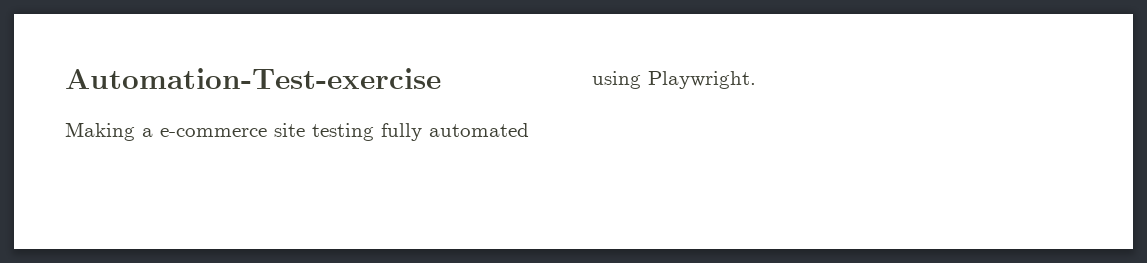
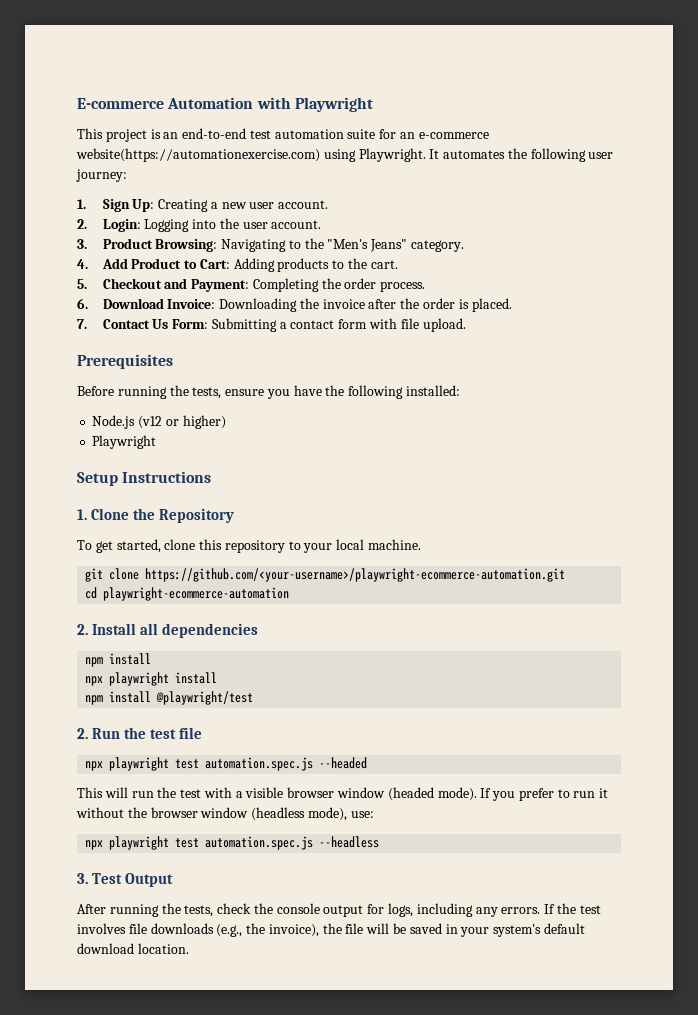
[65,68,441,89] [65,122,529,141] [592,71,756,89] Automation-Test-exercise // Making a e-commerce site testing fully automated using Playwright. -> [77,97,373,112] [77,128,489,142] [76,148,614,162] [76,169,127,182] [77,199,329,212] [77,218,322,232] [77,238,465,252] [77,258,398,272] [77,278,426,292] [77,298,512,312] [77,318,466,332] [77,354,173,369] [77,385,461,399] [92,415,226,429] [92,435,157,449] [77,471,212,486] [77,508,234,523] [77,539,422,553] [85,568,566,582] [85,587,290,601] [77,623,258,638] [85,653,152,667] [85,672,218,686] [85,691,254,705] [77,727,202,739] [85,757,368,771] [77,787,609,801] [76,807,374,821] [85,836,380,850] [77,873,173,887] [77,903,601,917] [77,923,585,937] [77,943,189,954] E-commerce Automation with Playwright // This project is an end-to-end test automation suite for an e-commerce website(https://automationexercise.com) using Playwright. It automates the following user journey: // 1. Sign Up: Creating a new user account. // 2. Login: Logging into the user account. // 3. Product Browsing: Navigating to the "Men's Jeans" category. // 4. Add Product to Cart: Adding products to the cart. // 5. Checkout and Payment: Completing the order process. // 6. Download Invoice: Downloading the invoice after the order is placed. // 7. Contact Us Form: Submitting a contact form with file upload. // Prerequisites // Before running the tests, ensure you have the following installed: // Node.js (v12 or higher) // Playwright // Setup Instructions // 1. Clone the Repository // To get started, clone this repository to your local machine. // git clone https://github.com/<your-username>/playwright-ecommerce-automation.git // cd playwright-ecommerce-automation // 2. Install all dependencies // npm install // npx playwright install // npm install @playwright/test // 2. Run the test file // npx playwright test automation.spec.js --headed // This will run the test with a visible browser window (headed mode). If you prefer to run it without the browser window (headless mode), use: // npx playwright test automation.spec.js --headless // 3. Test Output // After running the tests, check the console output for logs, including any errors. If the test involves file downloads (e.g., the invoice), the file will be saved in your system's default download location.

